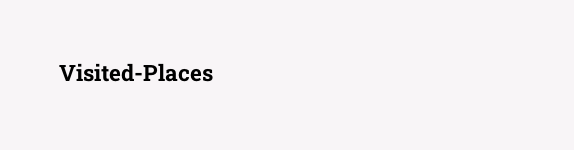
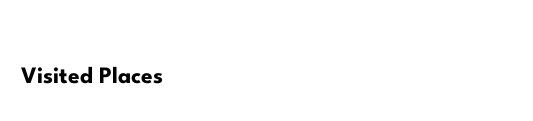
[59,63,213,82] Visited-Places -> [21,66,164,84] Visited Places

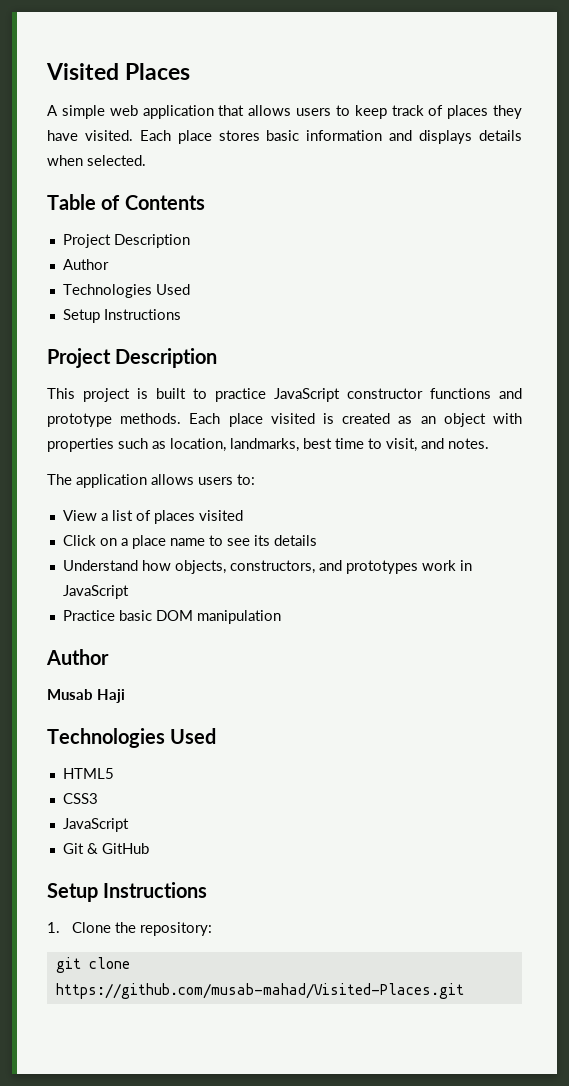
(164, 75) none -> [47,105,522,119] [47,130,522,144] [47,155,146,166] [47,194,205,210] [62,234,190,248] [62,259,109,270] [62,284,190,298] [62,309,181,323] [47,348,218,368] [47,388,522,402] [47,413,522,427] [47,438,489,452] [47,474,255,488] [62,510,243,524] [62,535,317,549] [62,560,472,574] [62,585,129,599] [62,610,281,624] [46,649,109,665] [47,689,125,703] [47,728,217,748] [62,768,114,779] [62,793,98,804] [62,818,129,832] [62,843,149,854] [47,882,208,902] [47,922,213,936] [55,957,130,973] [55,983,464,999] // A simple web application that allows users to keep track of places they have visited. Each place stores basic information and displays details when selected. // Table of Contents // Project Description // Author // Technologies Used // Setup Instructions // Project Description // This project is built to practice JavaScript constructor functions and prototype methods. Each place visited is created as an object with properties such as location, landmarks, best time to visit, and notes. // The application allows users to: // View a list of places visited // Click on a place name to see its details // Understand how objects, constructors, and prototypes work in JavaScript // Practice basic DOM manipulation // Author // Musab Haji // Technologies Used // HTML5 // CSS3 // JavaScript // Git & GitHub // Setup Instructions // 1. Clone the repository: // git clone https://github.com/musab-mahad/Visited-Places.git

